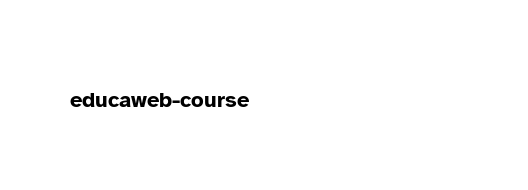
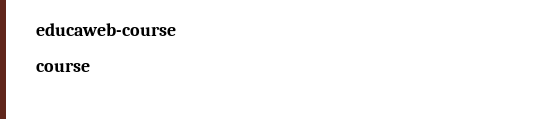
(250, 100) none -> [36,62,90,72] // course

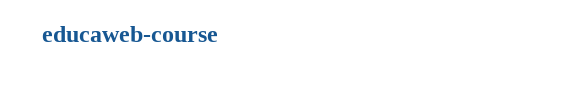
[36,62,90,72] // course -> (218, 34) none

